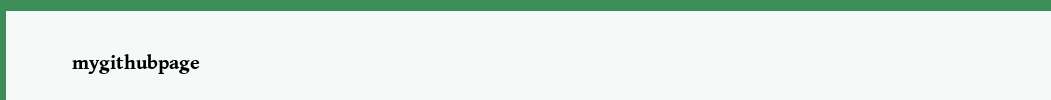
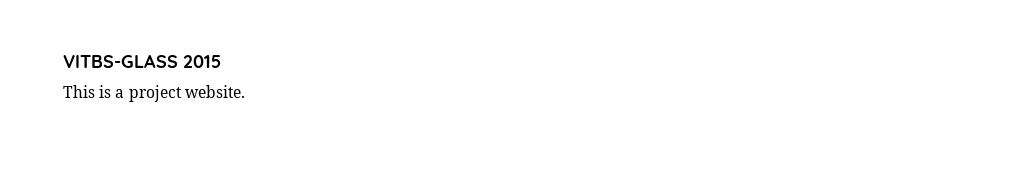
[72,54,200,74] mygithubpage -> [63,54,221,68] [63,85,245,102] VITBS-GLASS 2015 // This is a project website.

